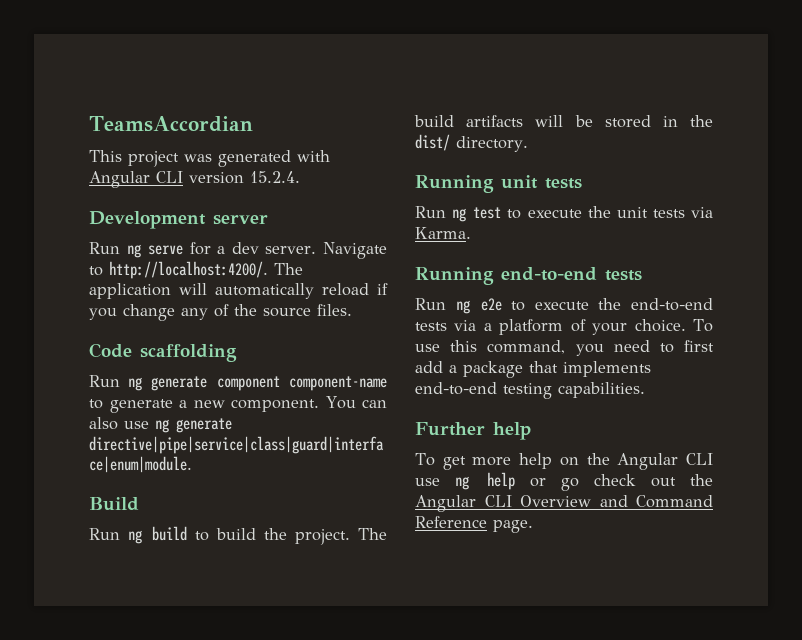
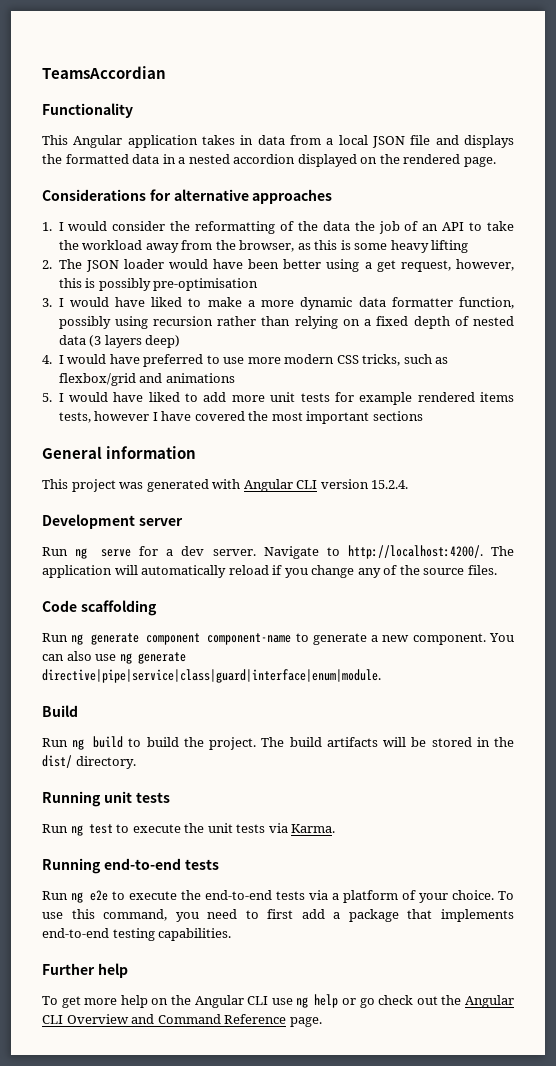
(253, 124) none -> [42,103,133,118] [42,135,514,148] [42,154,496,167] [42,189,333,204] [42,221,515,234] [58,240,469,253] [42,259,514,272] [58,278,259,291] [42,297,514,310] [58,316,515,329] [58,335,181,348] [42,354,449,367] [58,373,235,386] [42,392,514,405] [58,411,423,424] [42,446,197,459] // Functionality // This Angular application takes in data from a local JSON file and displays the formatted data in a nested accordion displayed on the rendered page. // Considerations for alternative approaches // 1. I would consider the reformatting of the data the job of an API to take the workload away from the browser, as this is some heavy lifting // 2. The JSON loader would have been better using a get request, however, this is possibly pre-optimisation // 3. I would have liked to make a more dynamic data formatter function, possibly using recursion rather than relying on a fixed depth of nested data (3 layers deep) // 4. I would have preferred to use more modern CSS tricks, such as flexbox/grid and animations // 5. I would have liked to add more unit tests for example rendered items tests, however I have covered the most important sections // General information

